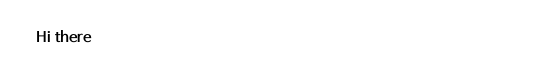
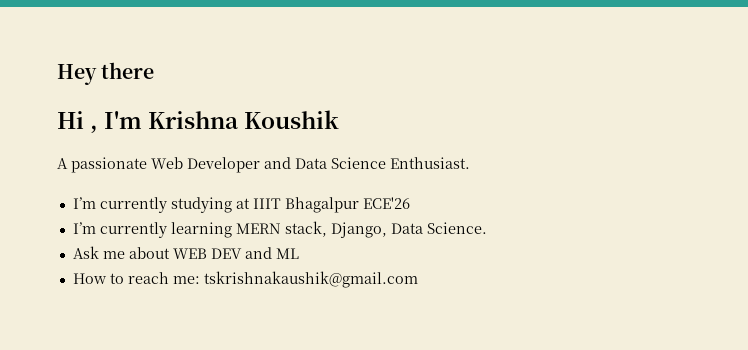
[36,30,93,43] Hi there -> [57,62,155,85] [57,110,340,133] [57,157,470,173] [72,197,410,213] [72,221,487,238] [72,246,299,259] [72,271,418,288] Hey there // Hi , I'm Krishna Koushik // A passionate Web Developer and Data Science Enthusiast. // I’m currently studying at IIIT Bhagalpur ECE'26 // I’m currently learning MERN stack, Django, Data Science. // Ask me about WEB DEV and ML // How to reach me: tskrishnakaushik@gmail.com

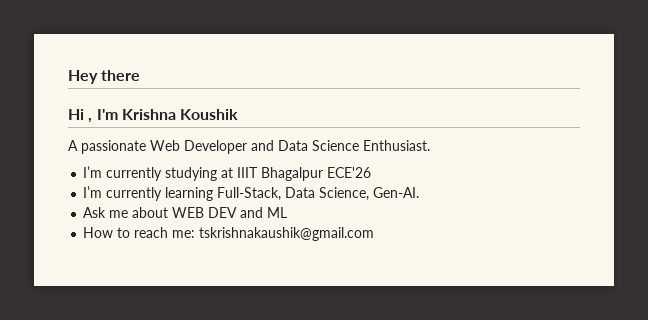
[235,221,487,238] MERN stack, Django, Data Science. -> [217,187,420,201] Full-Stack, Data Science, Gen-AI.

